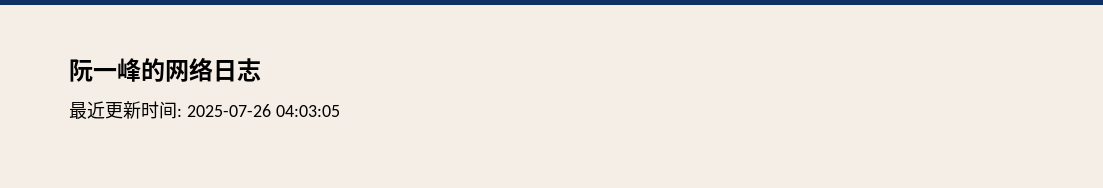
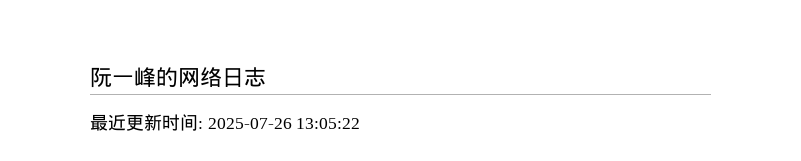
[275,105,340,117] 04:03:05 -> [296,118,361,129] 13:05:22

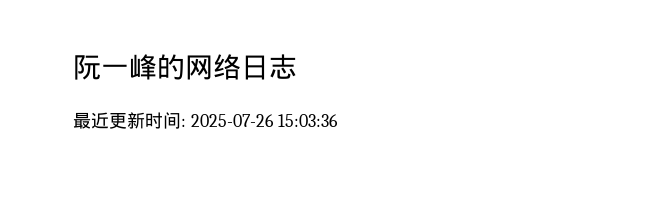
[296,118,361,129] 13:05:22 -> [277,114,338,127] 15:03:36

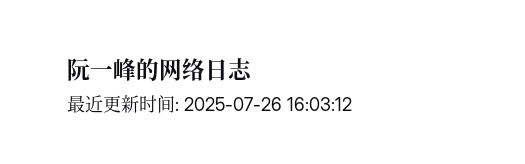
[277,114,338,127] 15:03:36 -> [287,97,352,111] 16:03:12

